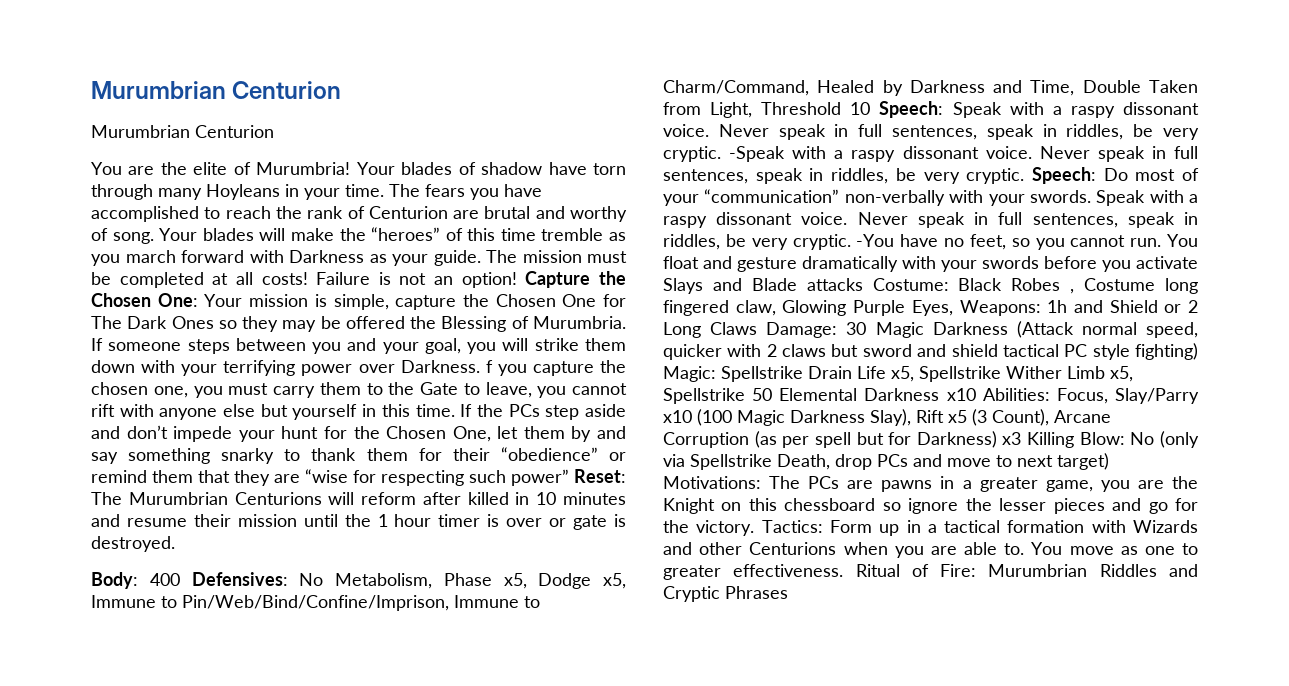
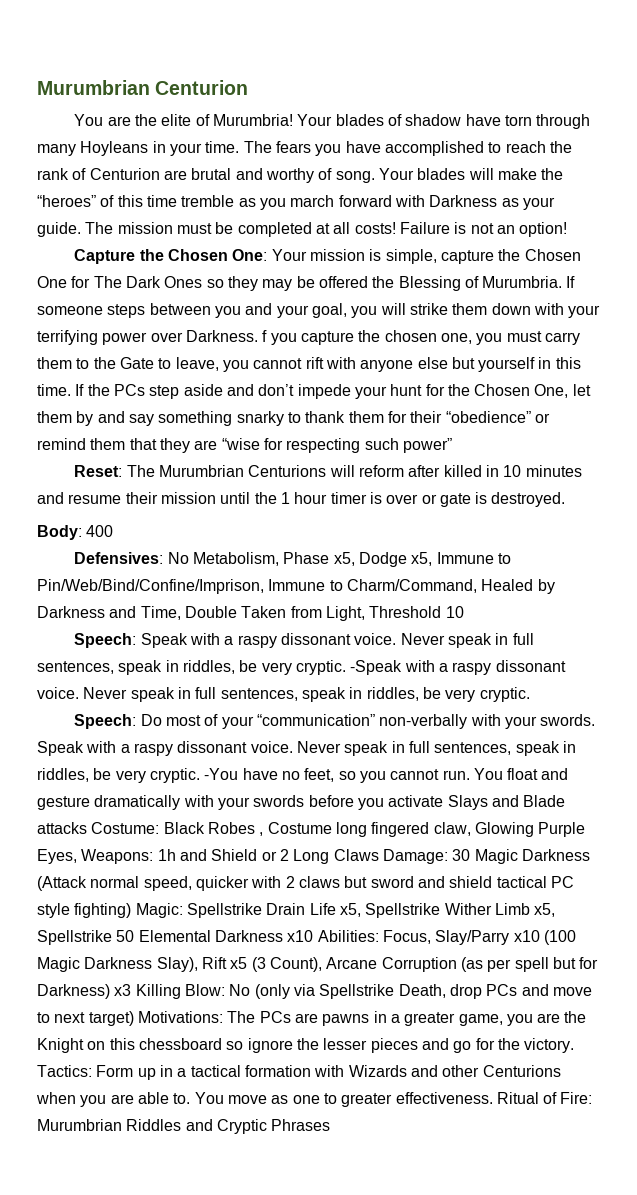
[91,81,342,99] [91,125,274,138] Murumbrian Centurion // Murumbrian Centurion -> [37,80,249,95] Murumbrian Centurion
(517, 280) none -> (568, 229) //
(569, 477) none -> (452, 445) //
(180, 579) none -> (114, 531) //
(871, 108) none -> (464, 612) //
(1025, 176) none -> (530, 694) //

